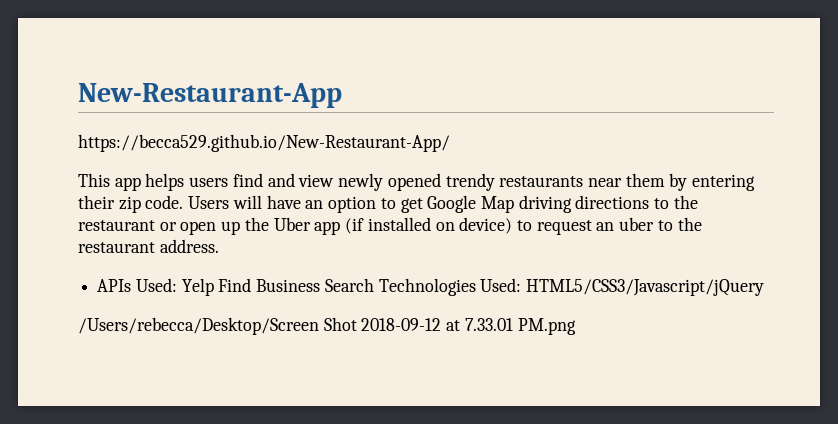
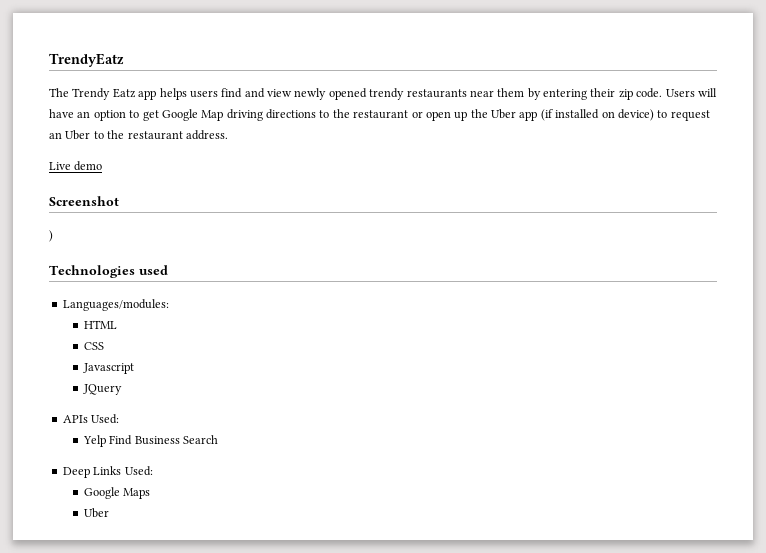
[78,83,342,108] [78,134,450,152] [78,173,110,187] New-Restaurant-App // https://becca529.github.io/New-Restaurant-App/ // This -> [49,53,124,67] [49,88,136,100] TrendyEatz // The Trendy Eatz
[619,217,655,231] uber -> [65,130,91,140] Uber
(219, 246) none -> [49,161,103,171] [49,196,119,206] [49,230,53,242] [49,265,168,278] [62,299,169,311] [83,320,117,329] [83,342,104,350] [82,363,134,374] [82,384,122,395] // Live demo // Screenshot // ) // Technologies used // Languages/modules: // HTML // CSS // Javascript // JQuery
(177, 285) none -> (120, 419) //
[378,278,765,296] [78,317,576,335] Technologies Used: HTML5/CSS3/Javascript/jQuery // /Users/rebecca/Desktop/Screen Shot 2018-09-12 at 7.33.01 PM.png -> [62,466,153,478] [83,487,151,499] [83,508,109,518] // Deep Links Used: // Google Maps // Uber

